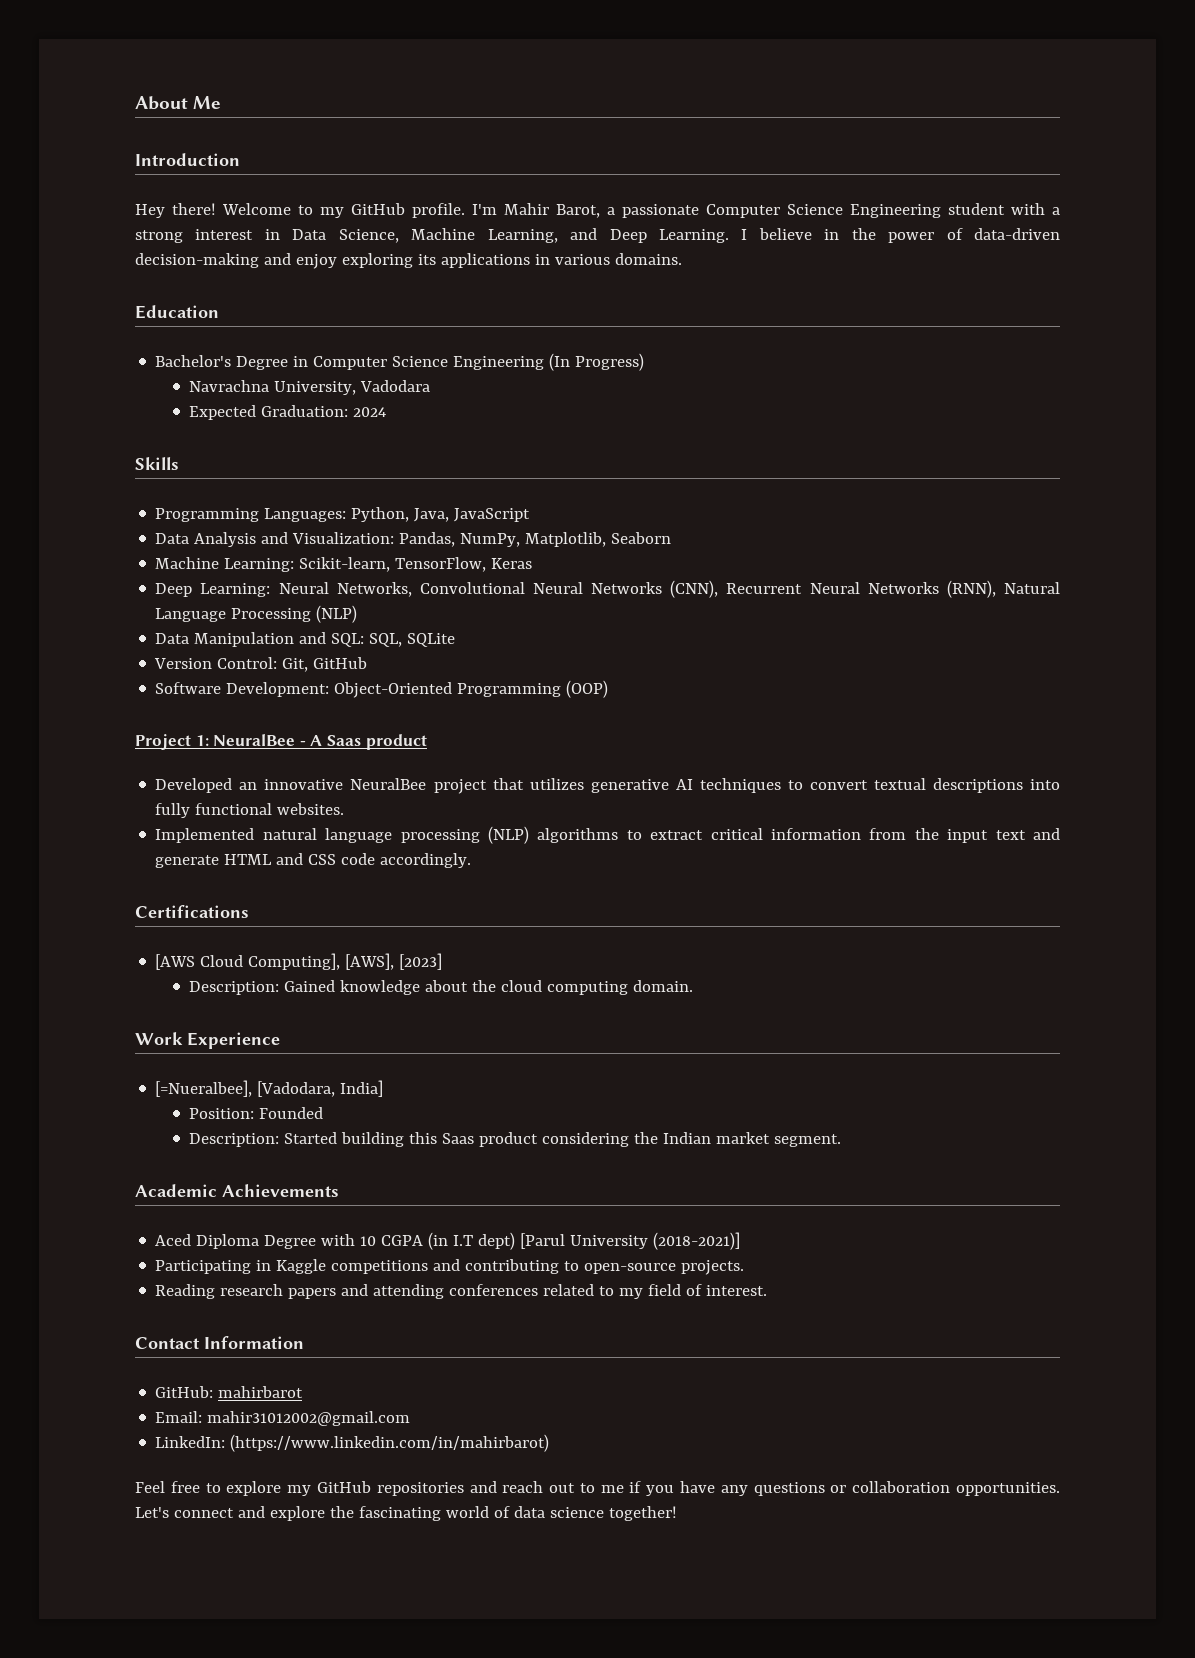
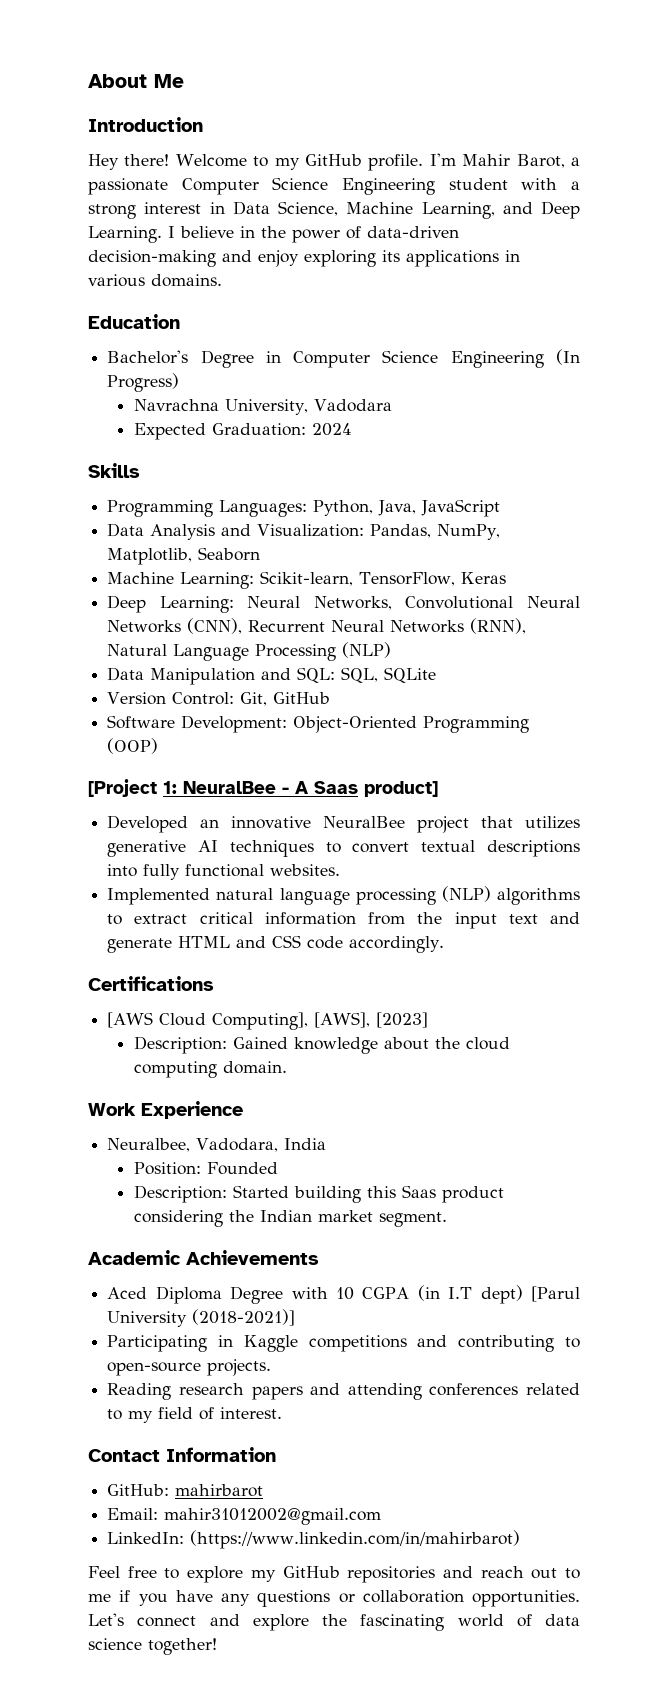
[135,734,191,750] Project -> [88,779,157,797] [Project
[365,734,427,750] product -> [364,781,438,797] product]
[155,1080,384,1097] [=Nueralbee], [Vadodara, India] -> [107,1138,327,1152] Neuralbee, Vadodara, India

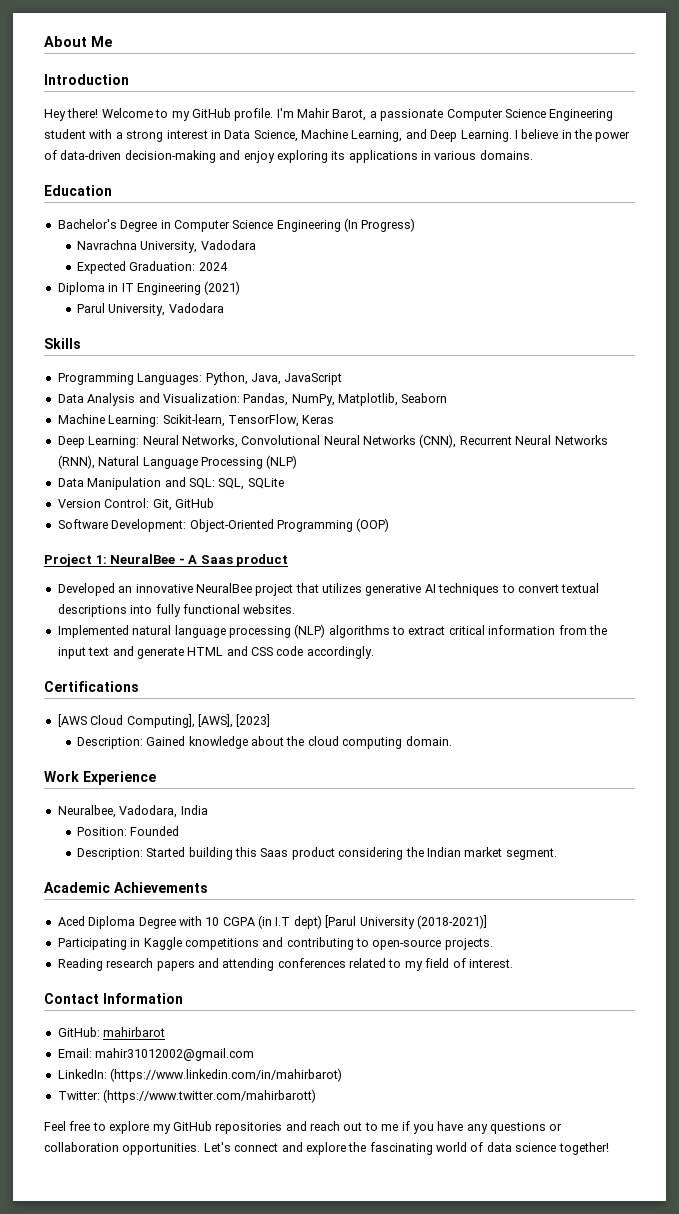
(352, 429) none -> [57,281,241,295] [76,303,224,316] // Diploma in IT Engineering (2021) // Parul University, Vadodara
[88,779,157,797] [Project -> [44,554,92,567] Project
[364,781,438,797] product] -> [236,554,289,567] product
(521, 1539) none -> [57,1089,317,1103] // Twitter: (https://www.twitter.com/mahirbarott)

